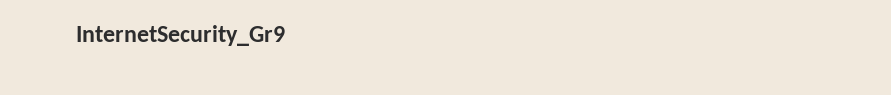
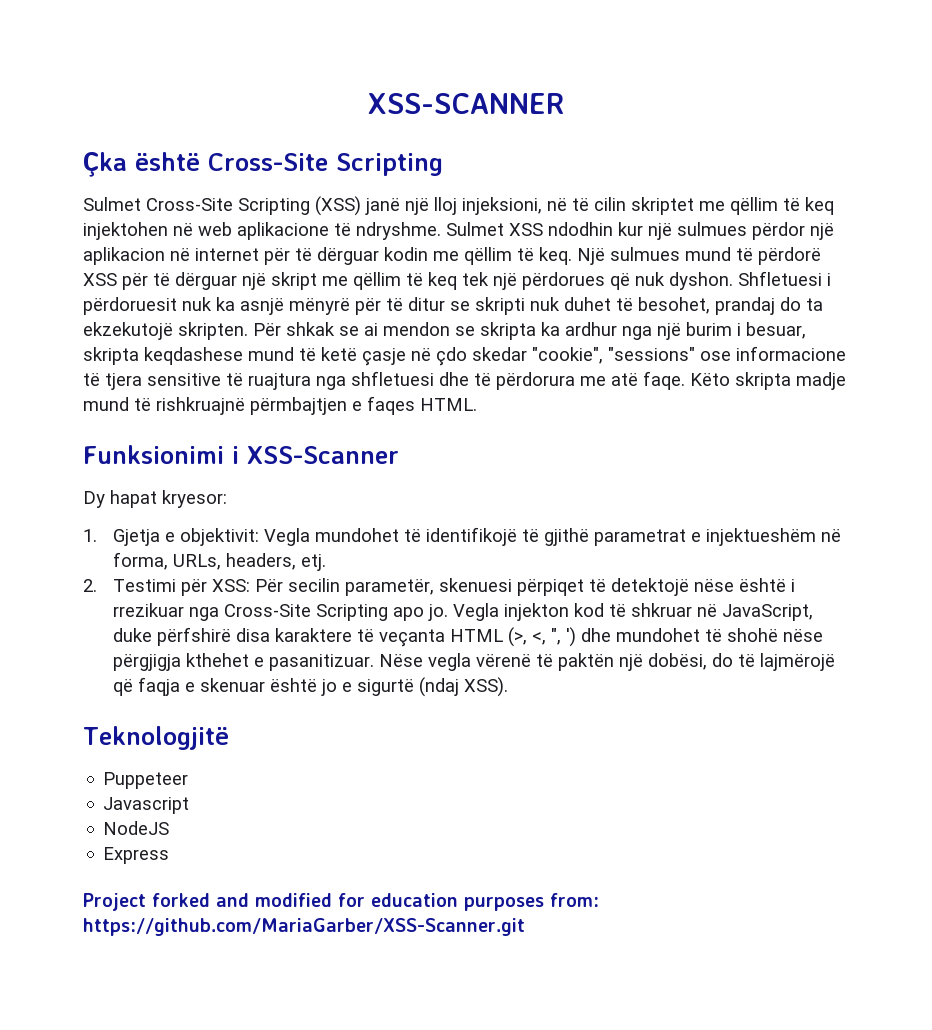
[76,25,285,46] InternetSecurity_Gr9 -> [368,93,564,114] [83,152,443,177] [83,196,834,216] [83,222,834,240] [83,247,821,265] [83,271,831,290] [83,297,823,315] [83,322,806,340] [83,346,846,366] [83,371,846,390] [83,396,477,415] [83,445,399,464] [83,490,227,508] [83,527,841,546] [112,552,326,571] [83,578,795,596] [112,603,813,621] [112,627,823,647] [112,653,835,671] [112,677,508,697] [83,726,229,750] [103,772,189,789] [103,797,190,814] [103,821,170,835] [103,847,170,864] [83,893,599,911] [83,918,525,936] XSS-SCANNER // Çka është Cross-Site Scripting // Sulmet Cross-Site Scripting (XSS) janë një lloj injeksioni, në të cilin skriptet me qëllim të keq injektohen në web aplikacione të ndryshme. Sulmet XSS ndodhin kur një sulmues përdor një aplikacion në internet për të dërguar kodin me qëllim të keq. Një sulmues mund të përdorë XSS për të dërguar një skript me qëllim të keq tek një përdorues që nuk dyshon. Shfletuesi i përdoruesit nuk ka asnjë mënyrë për të ditur se skripti nuk duhet të besohet, prandaj do ta ekzekutojë skripten. Për shkak se ai mendon se skripta ka ardhur nga një burim i besuar, skripta keqdashese mund të ketë çasje në çdo skedar "cookie", "sessions" ose informacione të tjera sensitive të ruajtura nga shfletuesi dhe të përdorura me atë faqe. Këto skripta madje mund të rishkruajnë përmbajtjen e faqes HTML. // Funksionimi i XSS-Scanner // Dy hapat kryesor: // 1. Gjetja e objektivit: Vegla mundohet të identifikojë të gjithë parametrat e injektueshëm në forma, URLs, headers, etj. // 2. Testimi për XSS: Për secilin parametër, skenuesi përpiqet të detektojë nëse është i rrezikuar nga Cross-Site Scripting apo jo. Vegla injekton kod të shkruar në JavaScript, duke përfshirë disa karaktere të veçanta HTML (>, <, ", ') dhe mundohet të shohë nëse përgjigja kthehet e pasanitizuar. Nëse vegla vërenë të paktën një dobësi, do të lajmërojë që faqja e skenuar është jo e sigurtë (ndaj XSS). // Teknologjitë // Puppeteer // Javascript // NodeJS // Express // Project forked and modified for education purposes from: https://github.com/MariaGarber/XSS-Scanner.git

